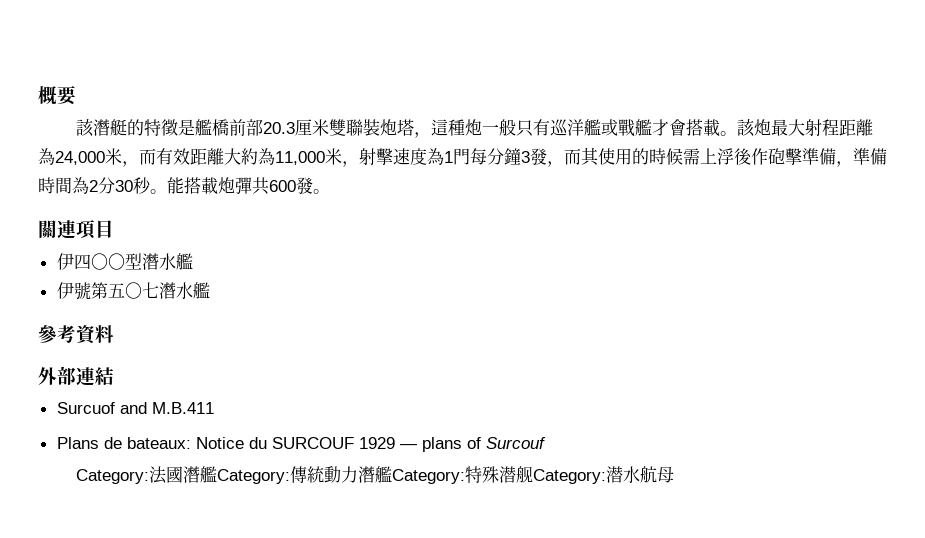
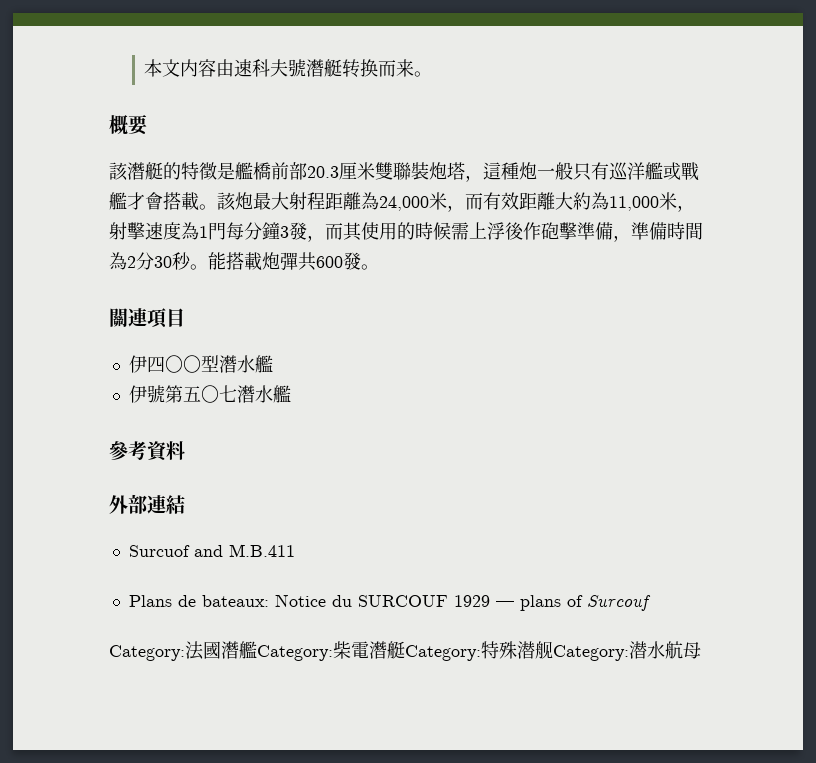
(38, 95) none -> [144,59,433,78] 本文内容由速科夫號潛艇转换而来。 //
[290,466,393,483] 傳統動力潛艦 -> [333,641,405,659] 柴電潛艇

